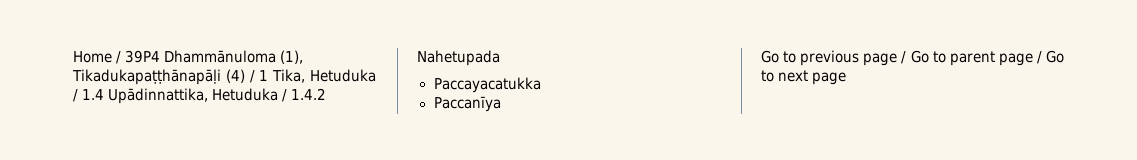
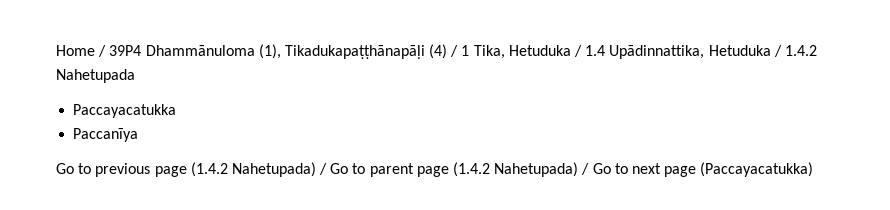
(898, 59) none -> [190,162,316,177] (1.4.2 Nahetupada)
(1033, 59) none -> [453,162,579,177] (1.4.2 Nahetupada)
(847, 78) none -> [700,162,814,177] (Paccayacatukka)

